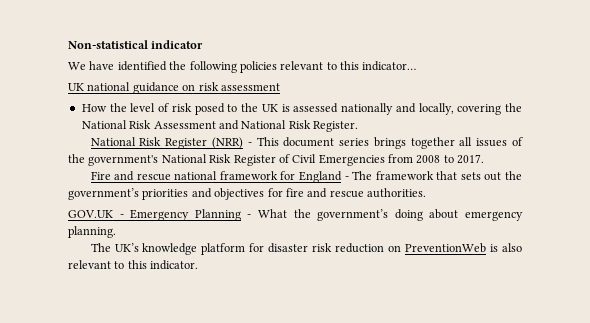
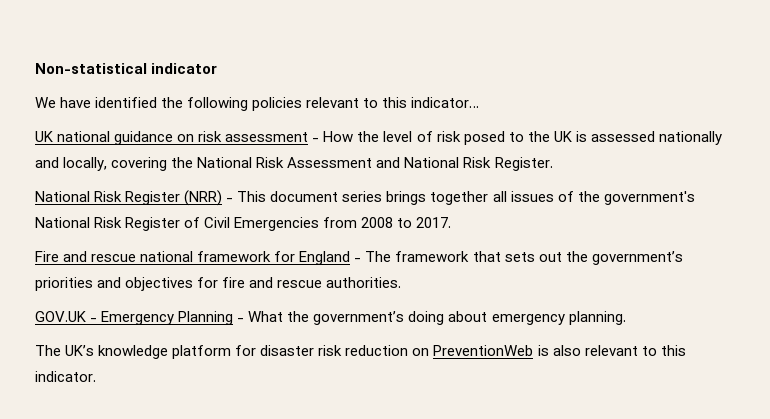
(280, 87) // -> [312,138,320,142] -

